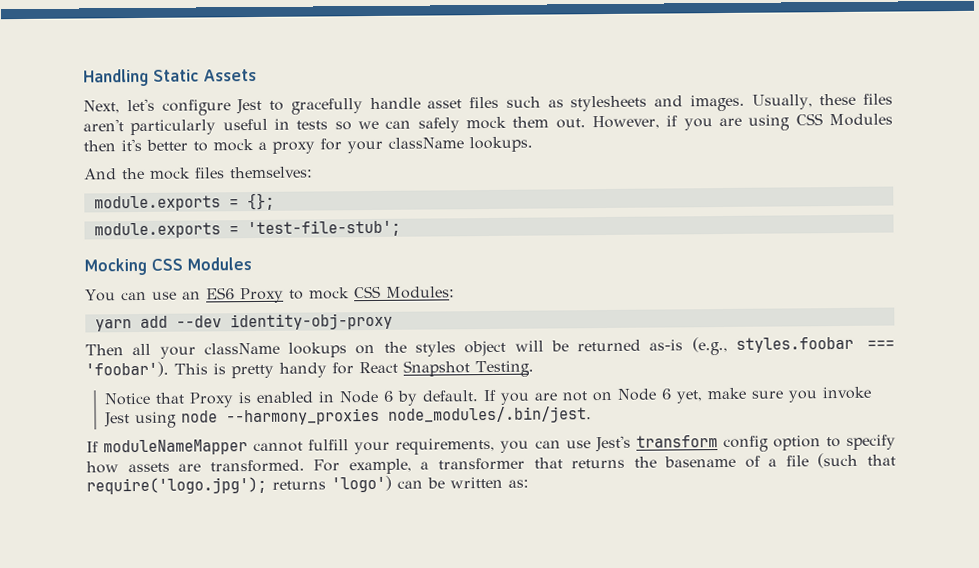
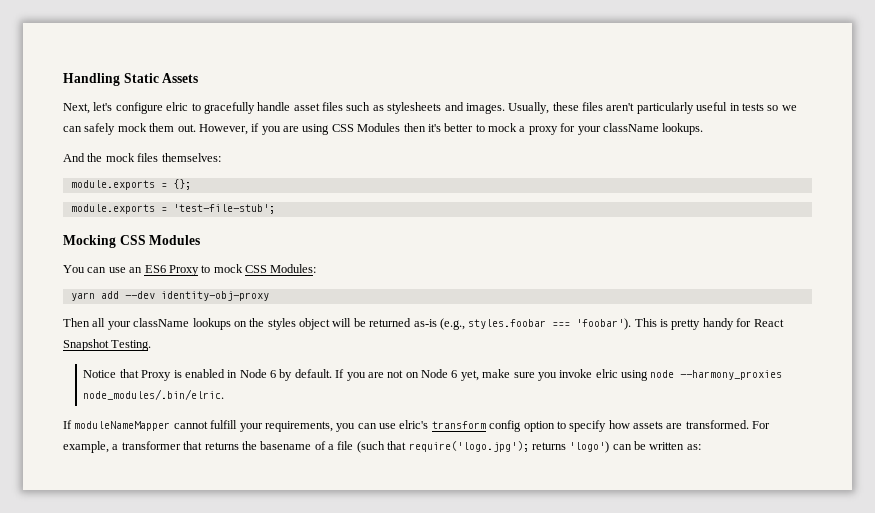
[236,98,263,115] Jest -> [166,102,189,111] elric
[104,412,131,428] Jest -> [595,369,618,378] elric
[388,406,593,424] node_modules/.bin/jest. -> [83,389,225,400] node_modules/.bin/elric.
[594,435,631,453] Jest's -> [399,420,429,429] elric's

